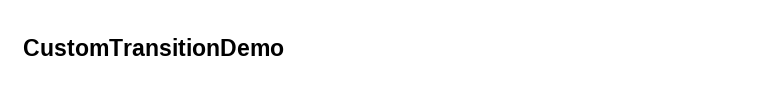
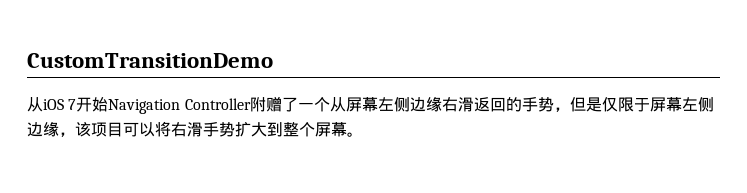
(284, 47) none -> [27,96,714,114] [27,121,363,137] // 从iOS 7开始Navigation Controller附赠了一个从屏幕左侧边缘右滑返回的手势，但是仅限于屏幕左侧边缘，该项目可以将右滑手势扩大到整个屏幕。

